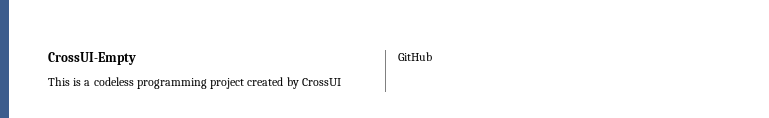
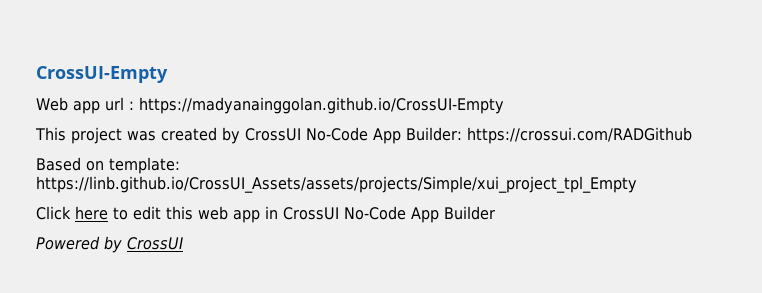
[48,77,341,89] [398,52,432,61] This is a codeless programming project created by CrossUI GitHub -> [36,97,504,114] [35,127,692,144] [36,157,180,174] [36,176,637,193] [36,206,495,223] [36,236,183,253] Web app url : https://madyanainggolan.github.io/CrossUI-Empty // This project was created by CrossUI No-Code App Builder: https://crossui.com/RADGithub // Based on template: https://linb.github.io/CrossUI_Assets/assets/projects/Simple/xui_project_tpl_Empty // Click here to edit this web app in CrossUI No-Code App Builder // Powered by CrossUI

